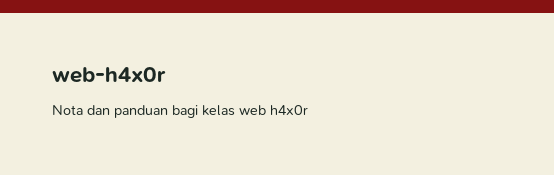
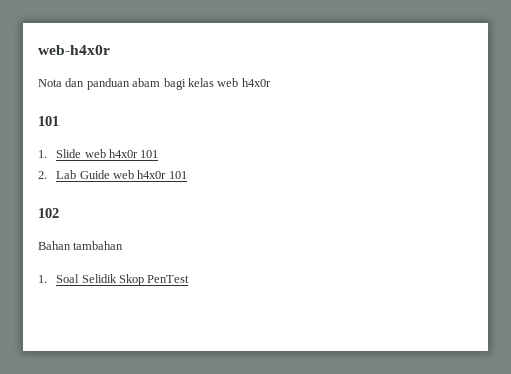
(168, 111) none -> [132,78,161,87] abam
(308, 110) none -> [38,116,59,126] [38,149,159,158] [38,170,187,179] [38,208,59,218] [38,241,124,250] [38,274,190,286] // 101 // 1. Slide web h4x0r 101 // 2. Lab Guide web h4x0r 101 // 102 // Bahan tambahan // 1. Soal Selidik Skop PenTest

